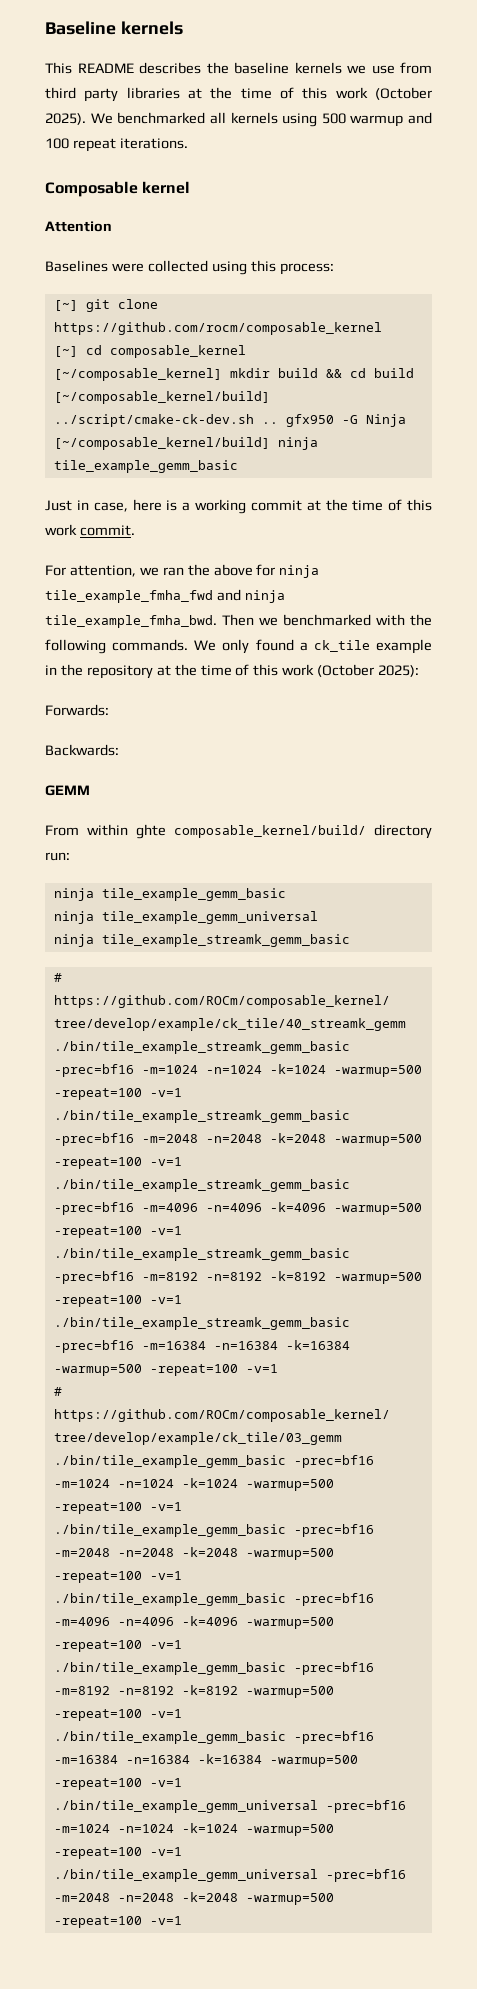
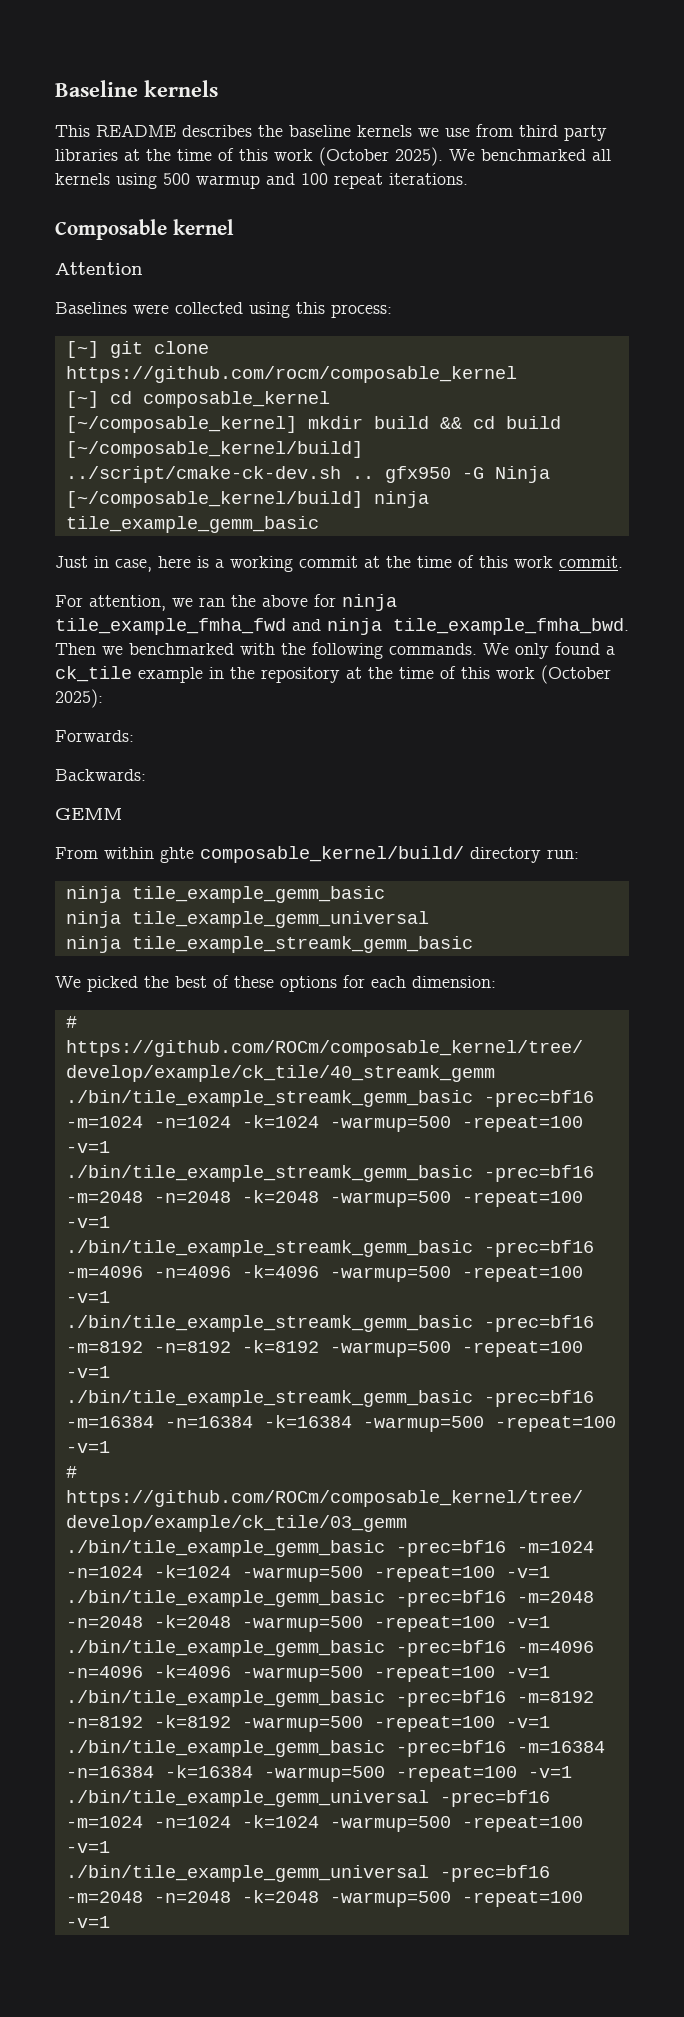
(350, 940) none -> [55,975,496,992] // We picked the best of these options for each dimension:

